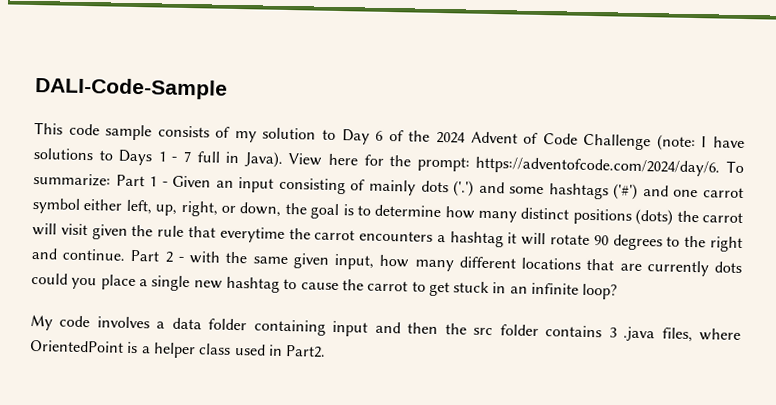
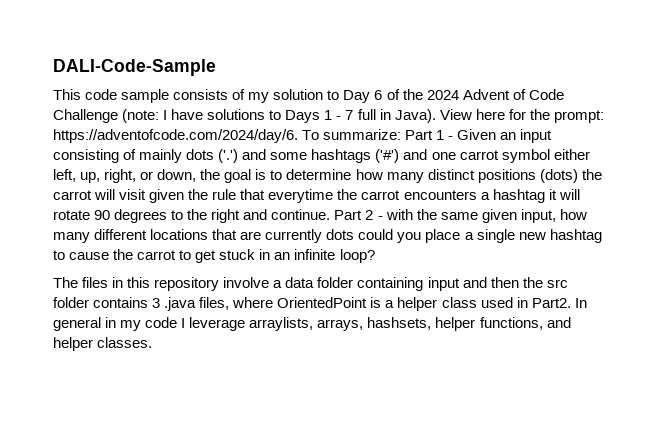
[30,314,150,331] My code involves -> [53,277,270,291] The files in this repository involve
(327, 351) none -> [574,298,587,308] [53,317,571,331] [53,337,153,351] In general in my code I leverage arraylists, arrays, hashsets, helper functions, and helper classes.

